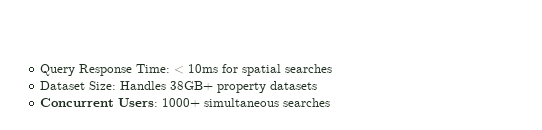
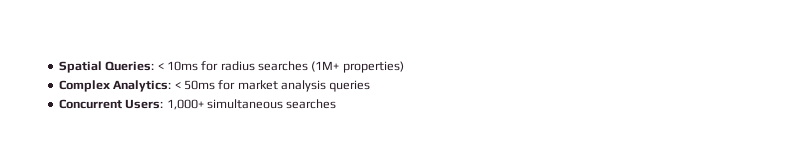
[40,64,171,76] Query Response Time: -> [58,61,155,73] Spatial Queries:
[242,64,333,76] [40,81,318,93] spatial searches // Dataset Size: Handles 38GB+ property datasets -> [220,61,404,73] [58,80,371,92] radius searches (1M+ properties) // Complex Analytics: < 50ms for market analysis queries
[162,98,201,107] 1000+ -> [166,99,204,110] 1,000+

